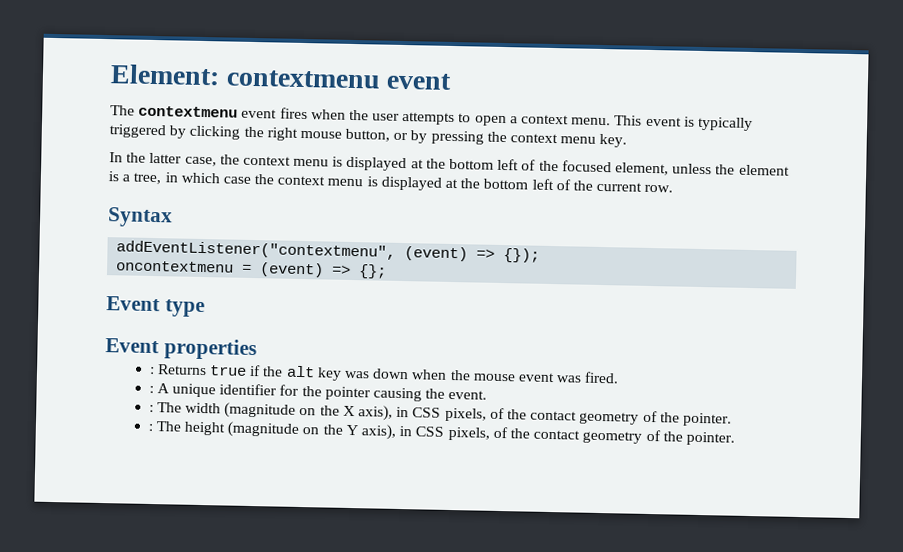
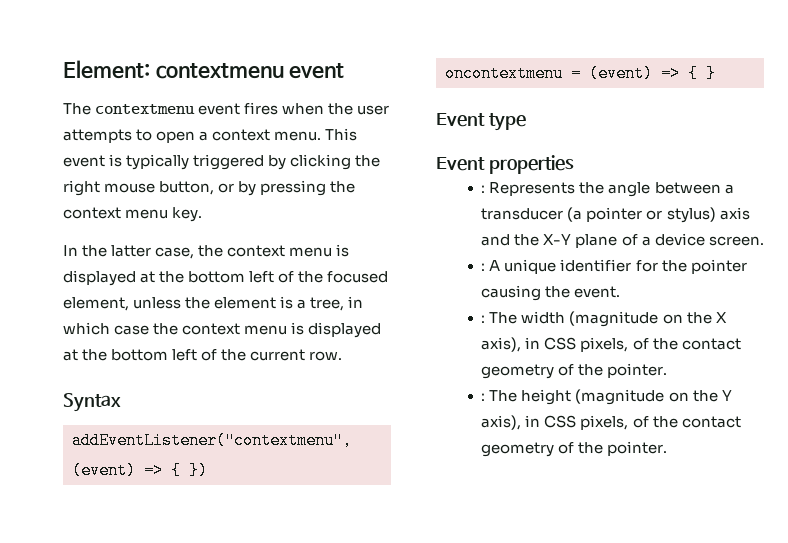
[503,248,541,263] {}); -> [171,462,208,479] { })
[358,264,388,279] {}; -> [688,65,716,82] { }
[156,364,620,384] Returns true if the alt key was down when the mouse event was fired. -> [489,182,734,197] [481,207,750,223] [481,233,764,248] Represents the angle between a transducer (a pointer or stylus) axis and the X-Y plane of a device screen.

